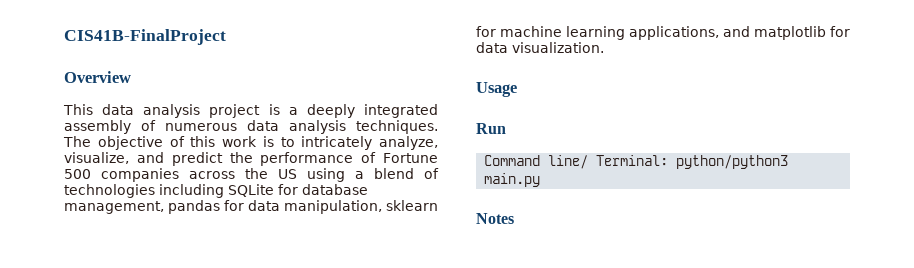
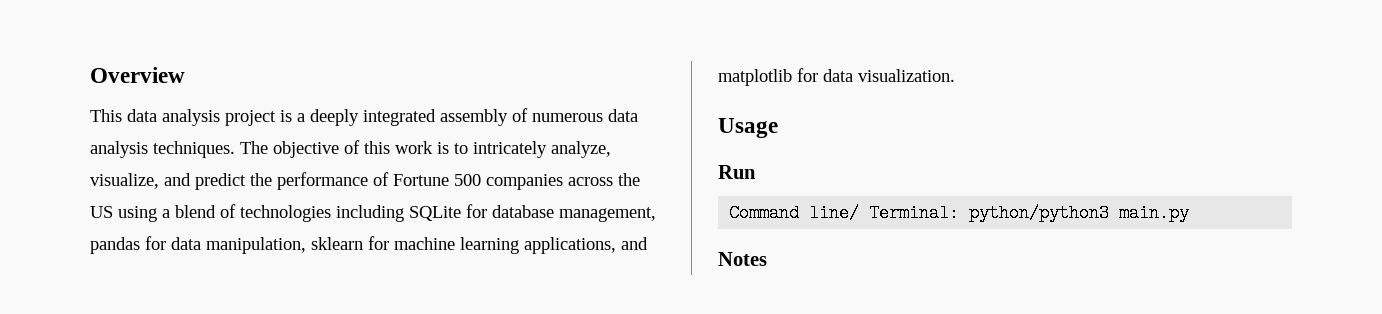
[64,29,226,45] CIS41B-FinalProject // -> (90, 75) none

